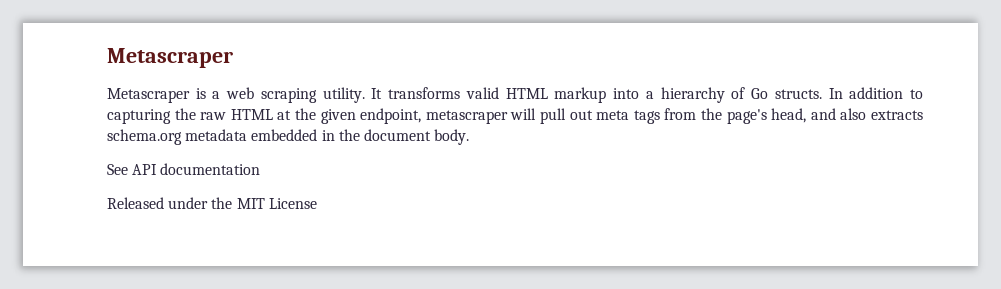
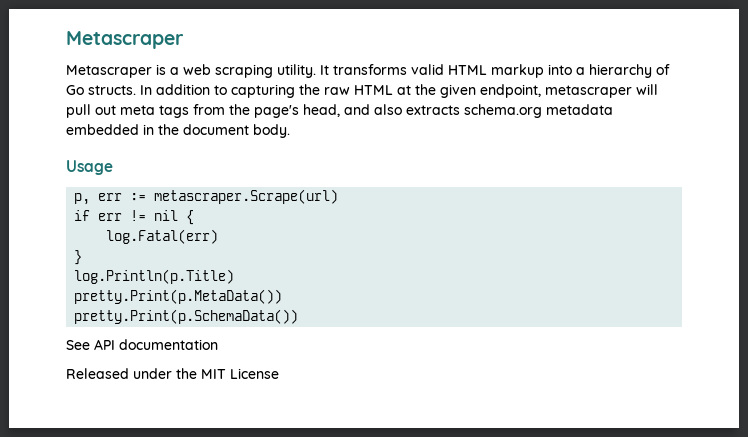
(470, 137) none -> [66,160,113,175] [74,189,339,205] [74,210,195,225] [106,229,219,244] [74,250,83,265] [74,269,235,284] [74,289,283,304] [74,309,299,324] // Usage // p, err := metascraper.Scrape(url) // if err != nil { // log.Fatal(err) // } // log.Println(p.Title) // pretty.Print(p.MetaData()) // pretty.Print(p.SchemaData())

